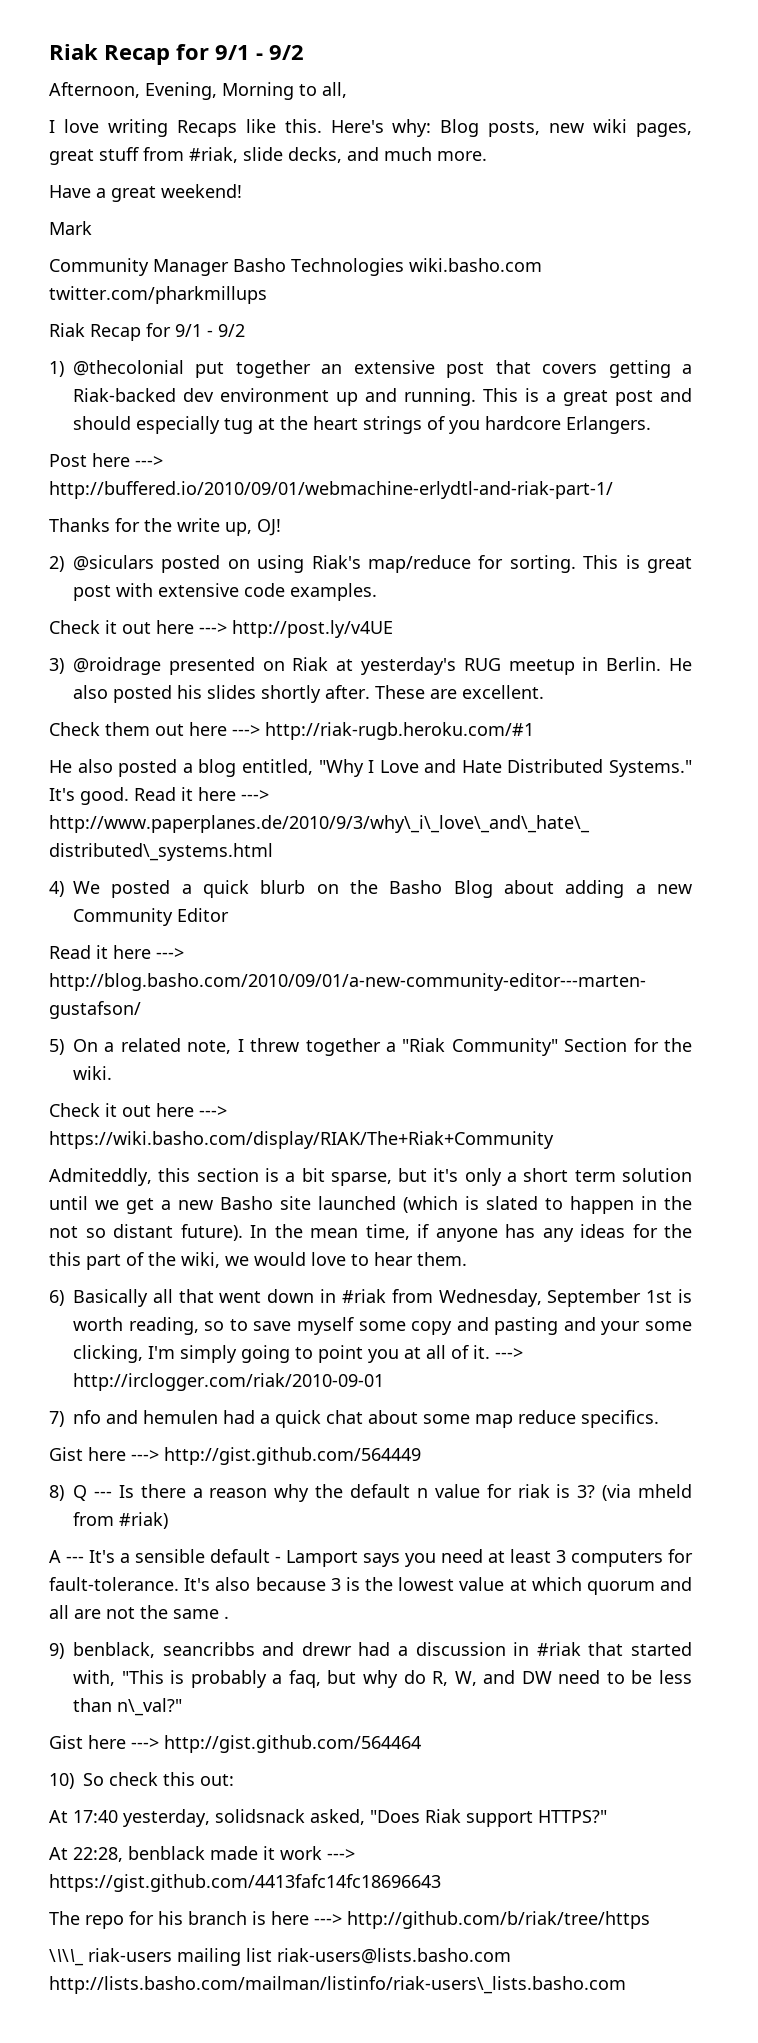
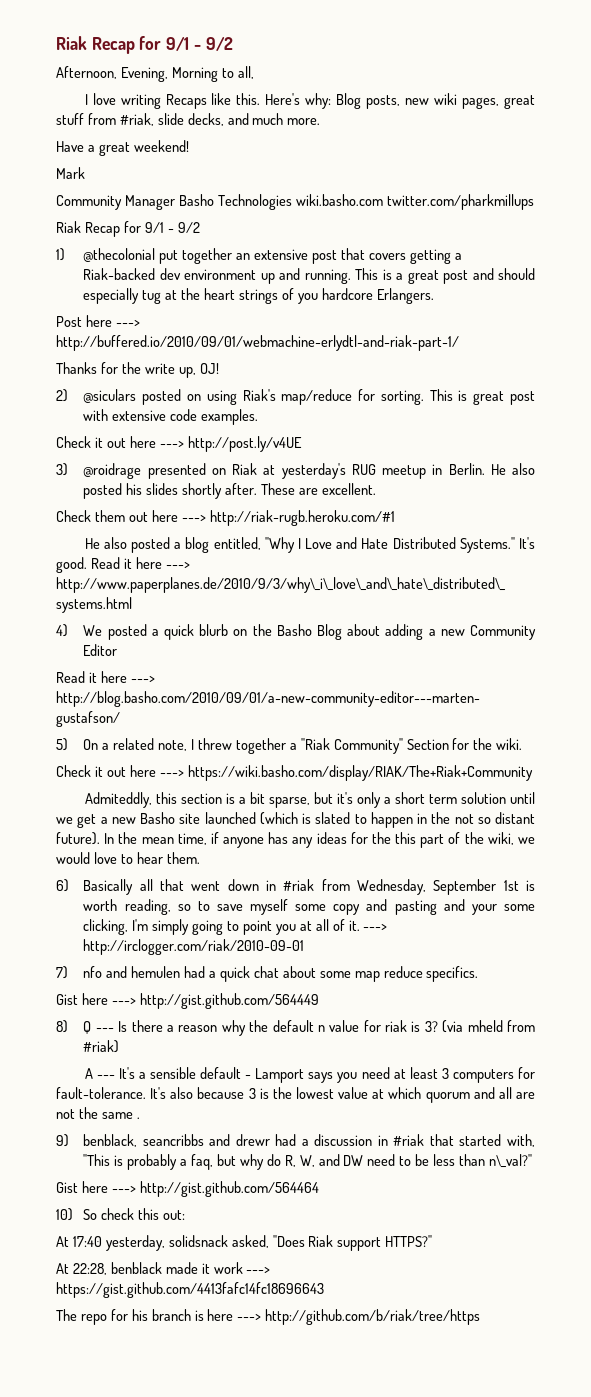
[49,1948,511,1966] [49,1976,626,1994] // \\\\_ riak-users mailing list riak-users@lists.basho.com http://lists.basho.com/mailman/listinfo/riak-users\_lists.basho.com -> (481, 1317) none

